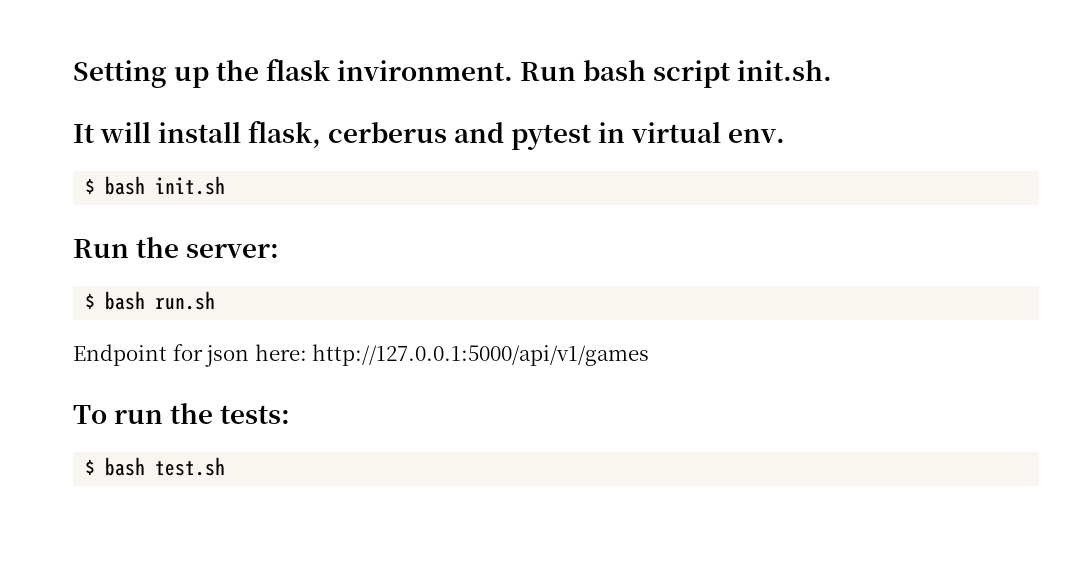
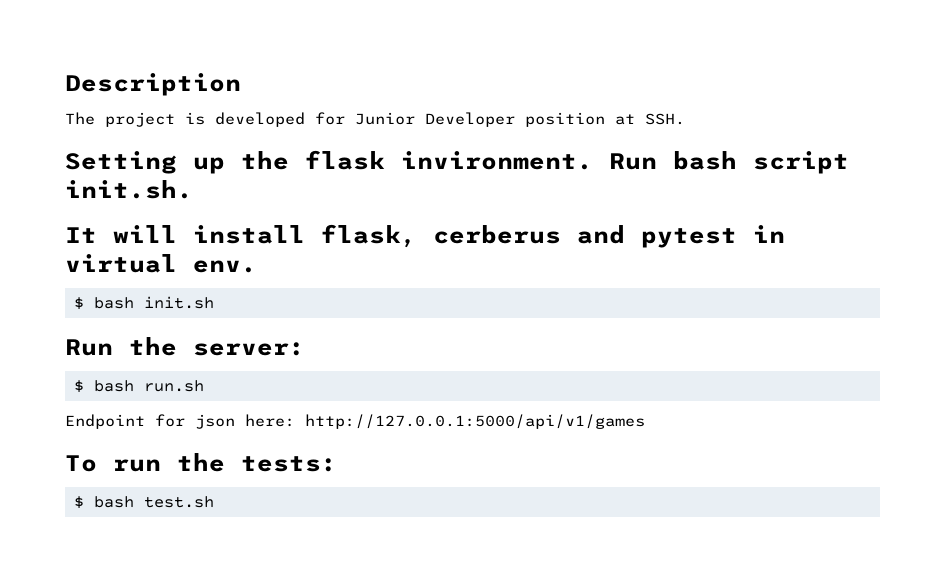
(73, 74) none -> [65,73,241,96] [65,112,685,127] Description // The project is developed for Junior Developer position at SSH. //

